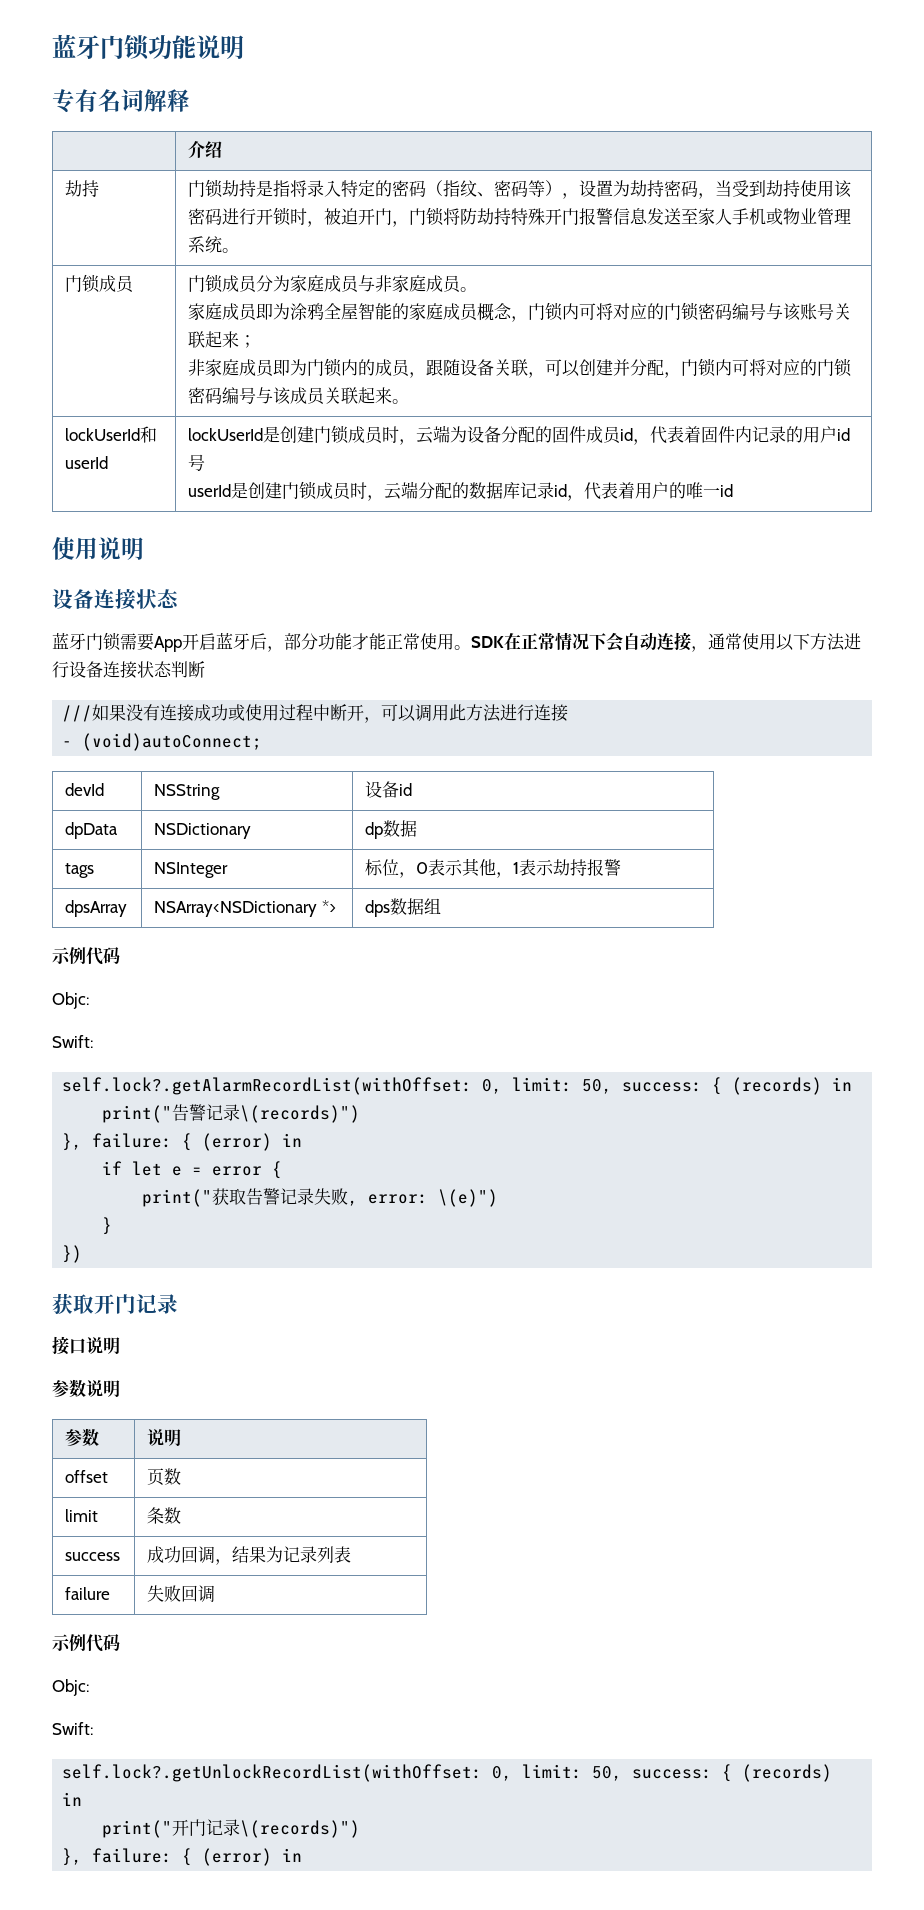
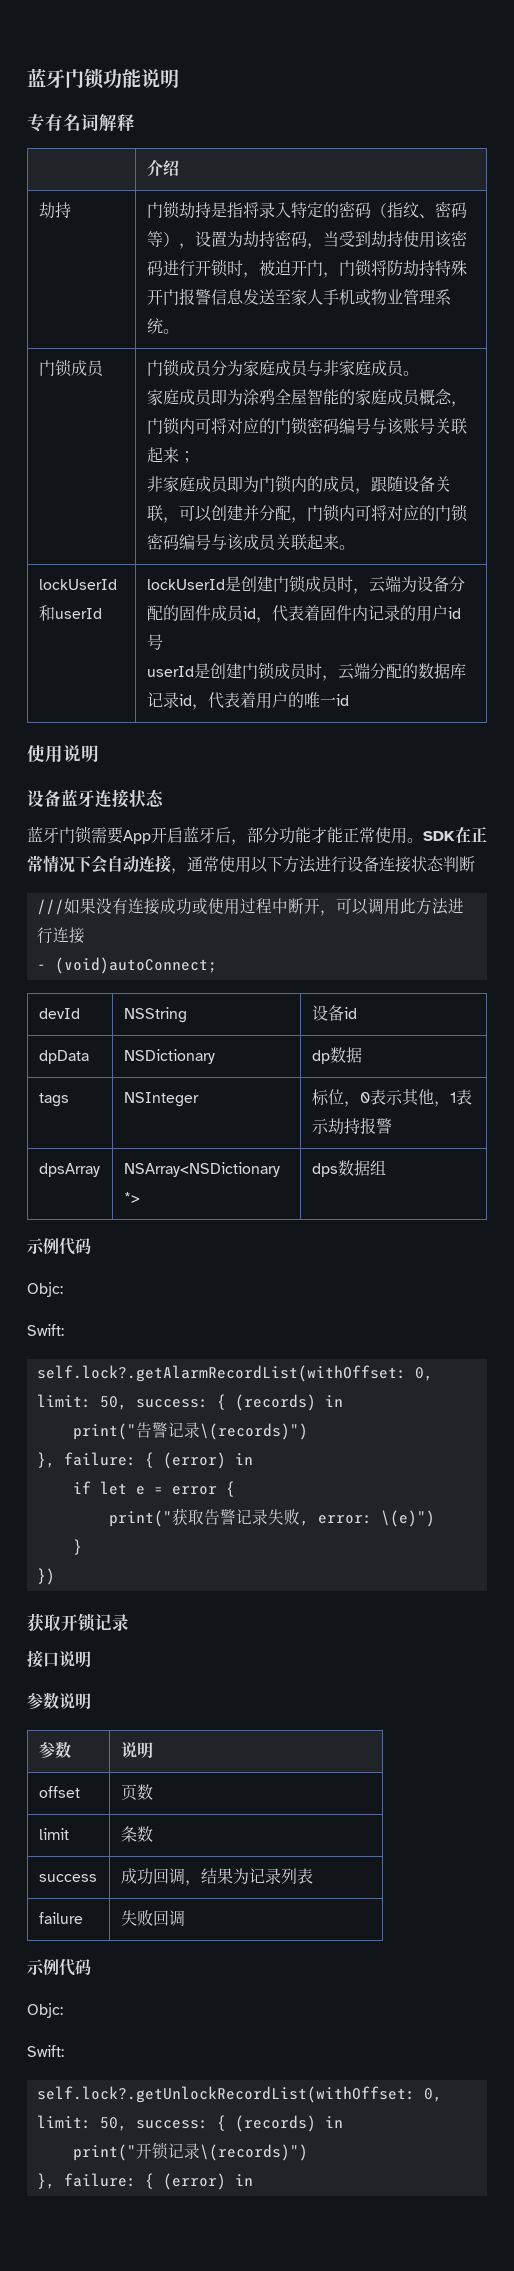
(94, 599) none -> [61,789,95,807] 蓝牙
[115,1294,136,1314] 门 -> [78,1613,96,1632] 锁
[189,1819,207,1836] 门 -> [151,2142,168,2160] 锁

